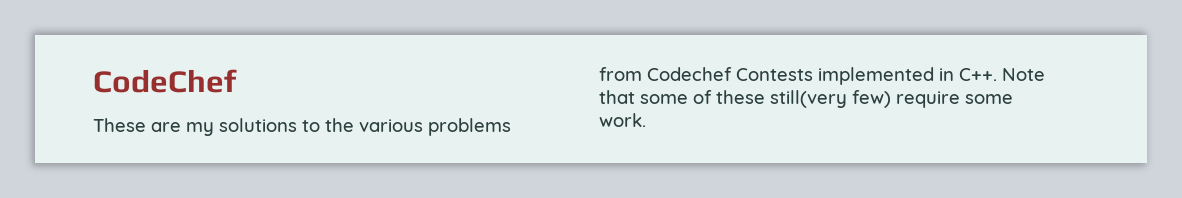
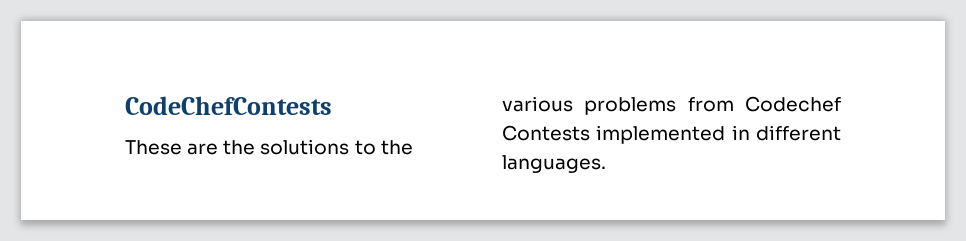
[93,69,237,93] CodeChef -> [125,96,332,115] CodeChefContests
[186,122,214,136] my -> [223,140,256,155] the
[959,68,1045,81] [599,90,1013,108] [599,113,646,127] C++. Note that some of these still(very few) require some work. -> [756,125,841,141] [502,155,606,173] different languages.

